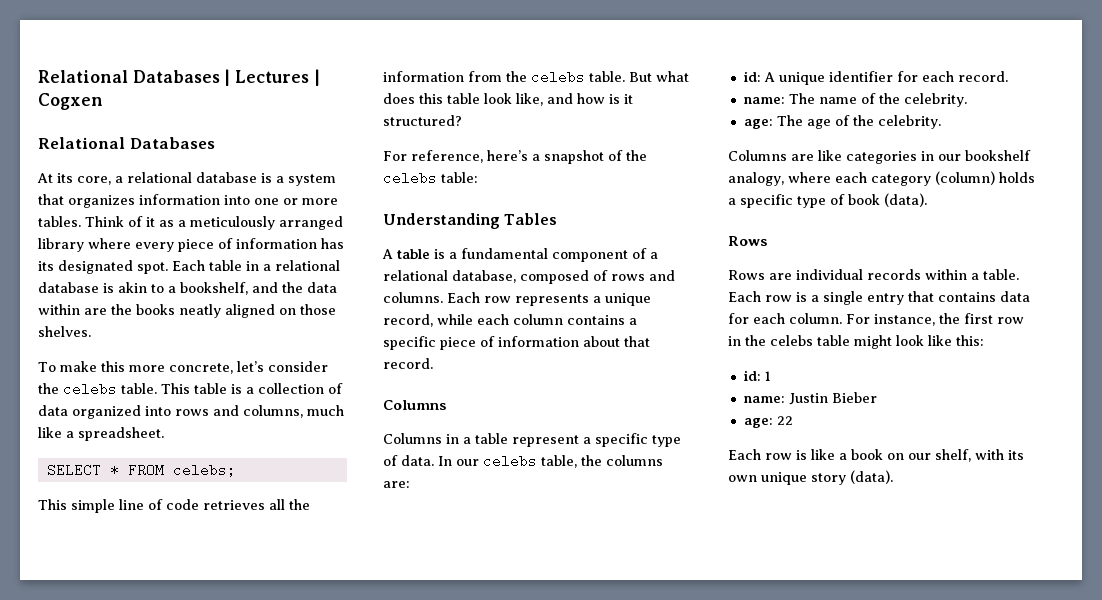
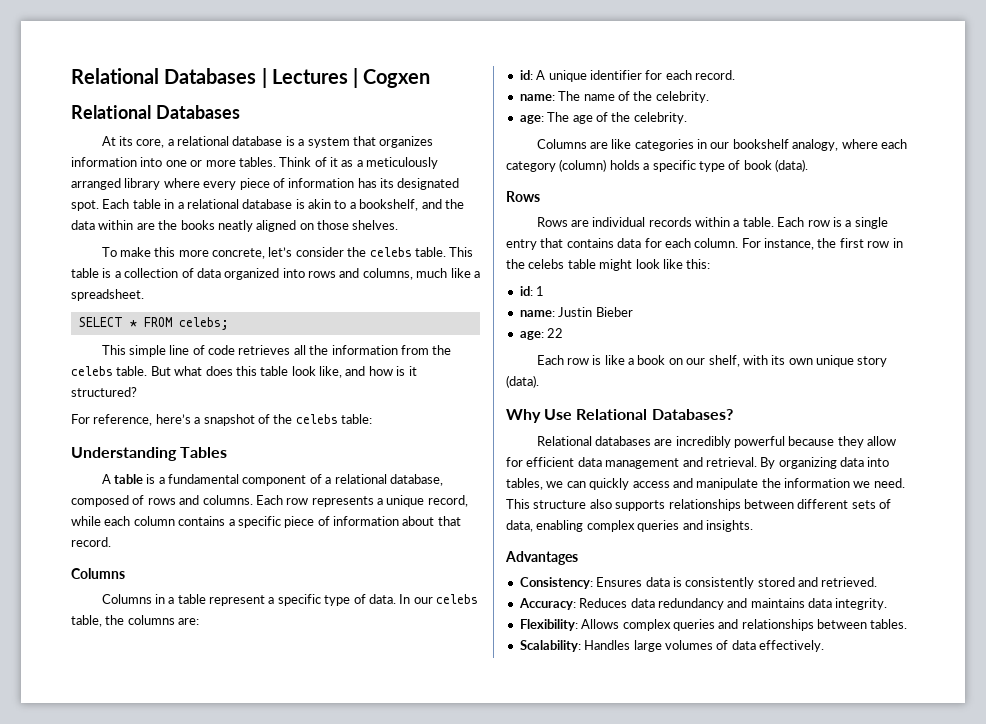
(893, 477) none -> [506,409,733,423] [536,436,897,448] [506,457,890,469] [506,478,905,490] [506,499,891,511] [506,520,753,532] [505,551,578,565] [519,577,878,589] [518,598,888,610] [519,619,908,631] [519,640,824,652] // Why Use Relational Databases? // Relational databases are incredibly powerful because they allow for efficient data management and retrieval. By organizing data into tables, we can quickly access and manipulate the information we need. This structure also supports relationships between different sets of data, enabling complex queries and insights. // Advantages // Consistency: Ensures data is consistently stored and retrieved. // Accuracy: Reduces data redundancy and maintains data integrity. // Flexibility: Allows complex queries and relationships between tables. // Scalability: Handles large volumes of data effectively.

